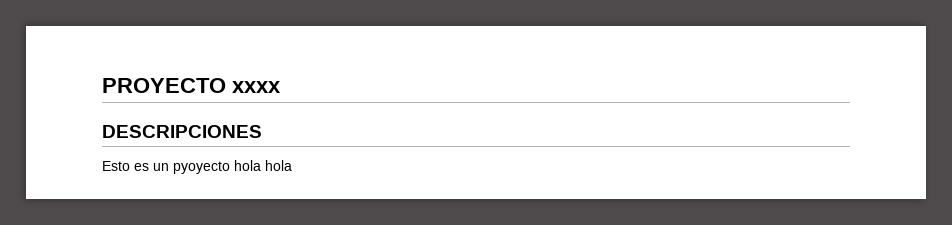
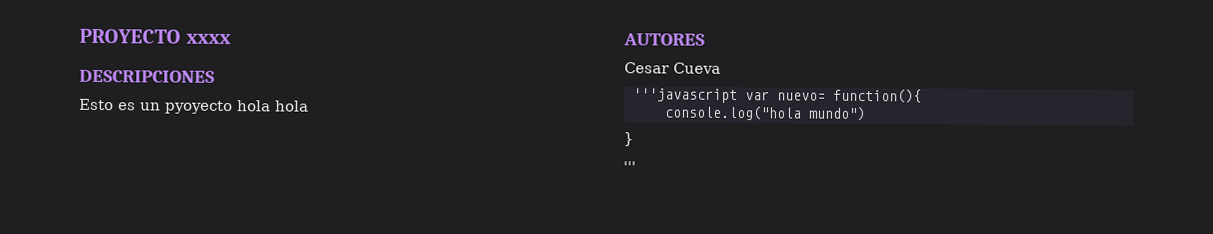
(292, 165) none -> [623,33,705,46] [624,62,721,74] [633,88,922,104] [664,105,866,122] [623,132,634,147] [623,161,636,173] // AUTORES // Cesar Cueva // '''javascript var nuevo= function(){ // console.log("hola mundo") // } // '''

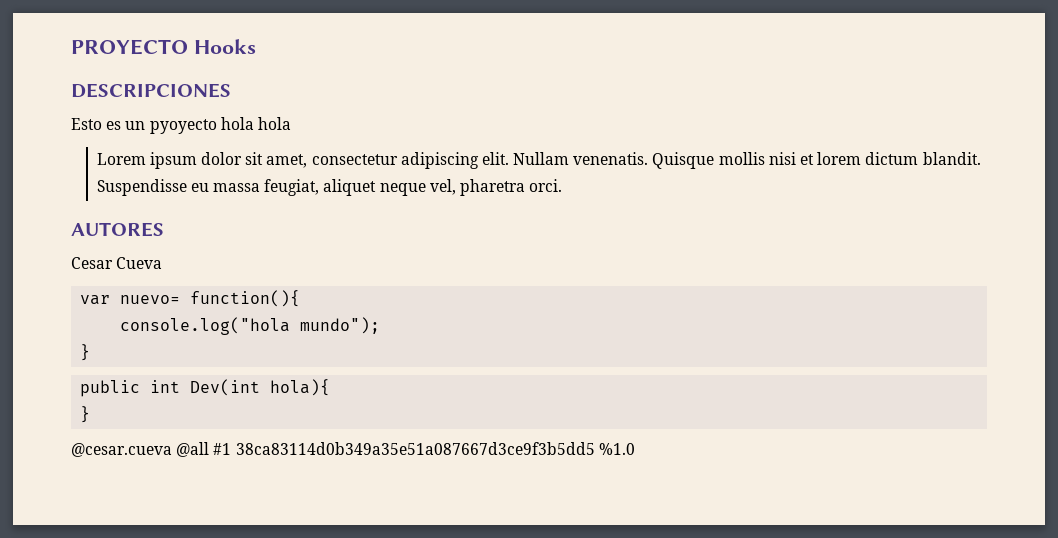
[185,33,231,45] xxxx -> [193,39,256,54] Hooks
(309, 106) none -> [96,152,981,169] [96,179,563,196] // Lorem ipsum dolor sit amet, consectetur adipiscing elit. Nullam venenatis. Quisque mollis nisi et lorem dictum blandit. Suspendisse eu massa feugiat, aliquet neque vel, pharetra orci.
[633,88,738,104] '''javascript -> (163, 263) none
[808,106,866,122] [623,132,634,147] [623,161,636,173] mundo") // } // ''' -> [300,317,381,334] [80,344,91,361] [80,379,331,397] [80,406,91,423] [71,442,635,457] mundo"); // } // public int Dev(int hola){ // } // @cesar.cueva @all #1 38ca83114d0b349a35e51a087667d3ce9f3b5dd5 %1.0

